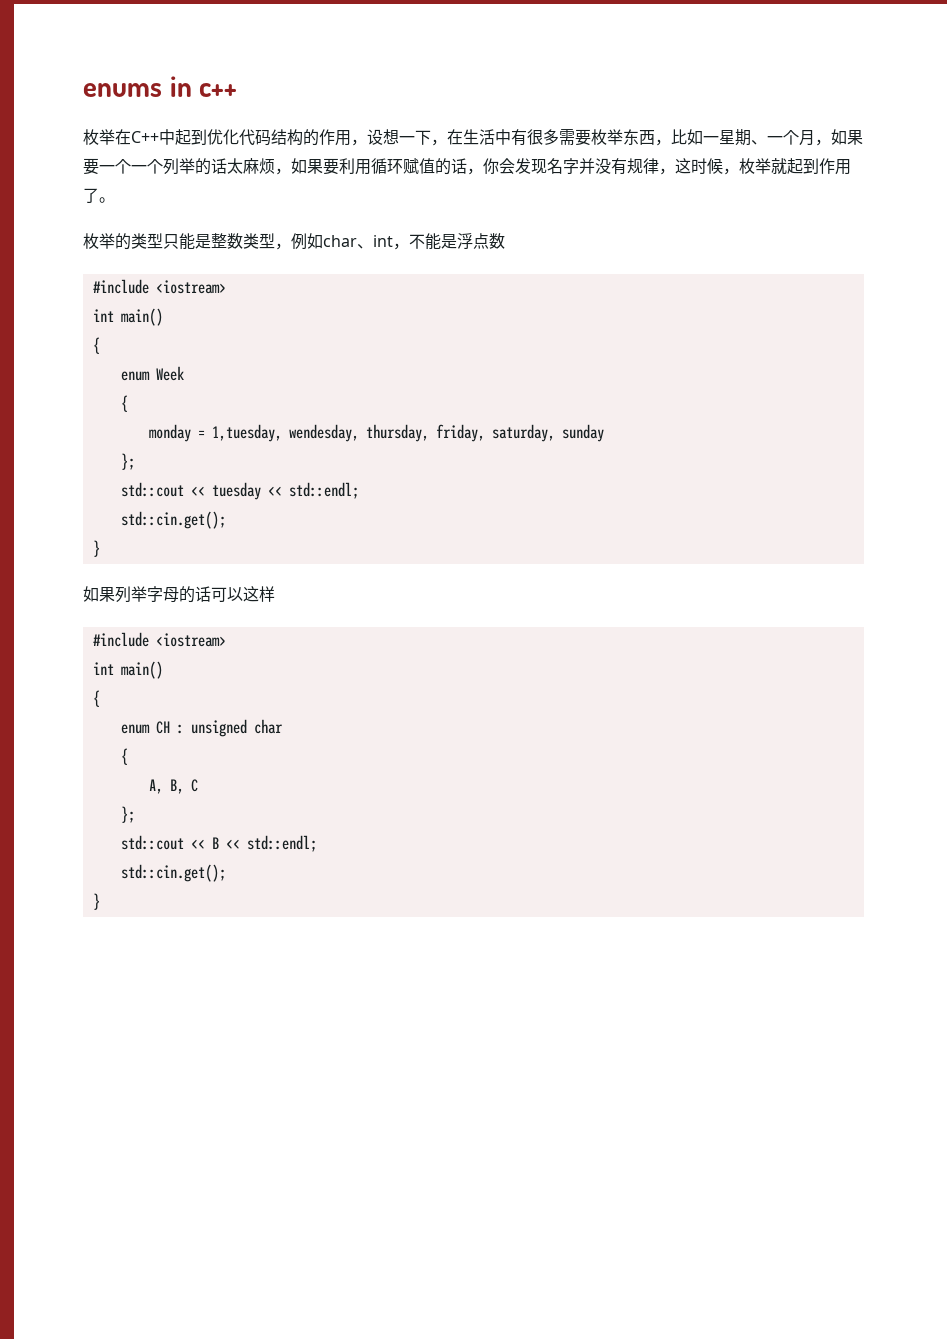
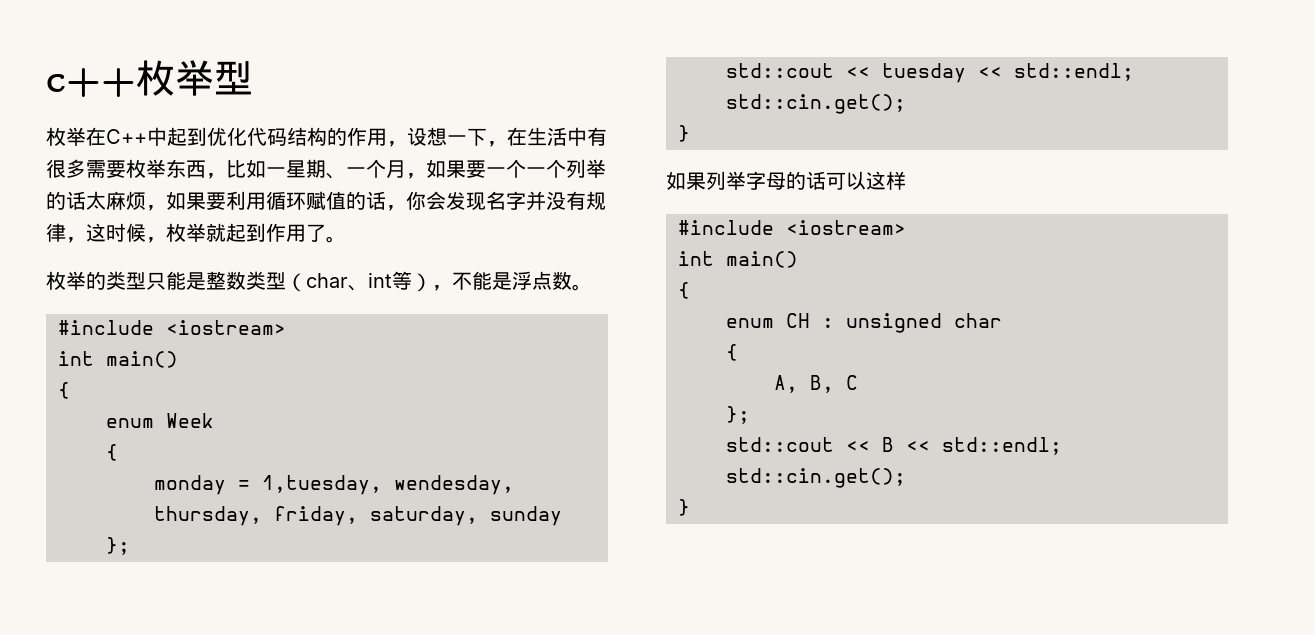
[83,76,192,97] enums in -> (46, 82) none
(238, 90) none -> [136,60,253,96] 枚举型
[275,233,323,250] ，例如 -> [286,273,306,292] （
(393, 241) none -> [392,271,432,292] 等）
(505, 241) none -> [572,284,592,291] 。

